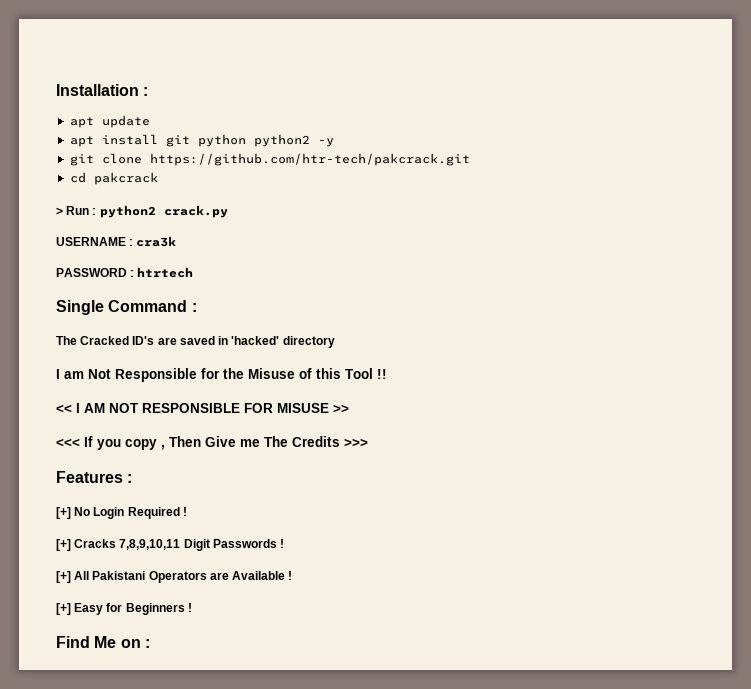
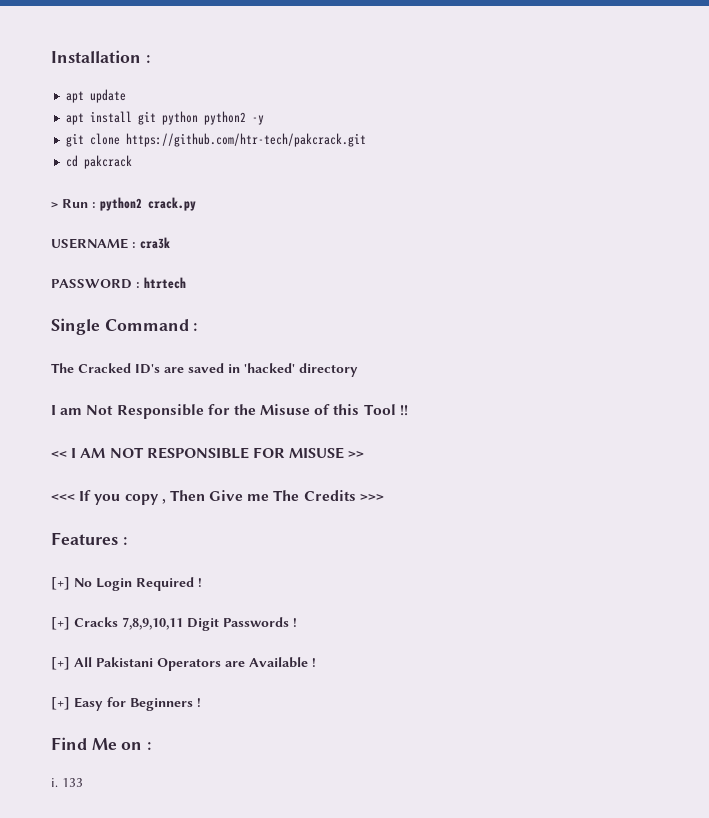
(150, 643) none -> [51,778,83,787] // i. 133

